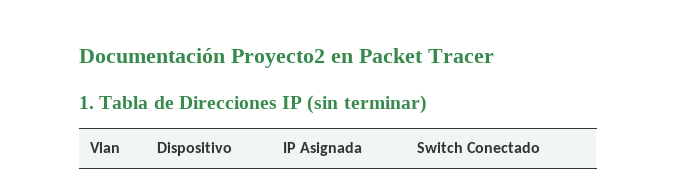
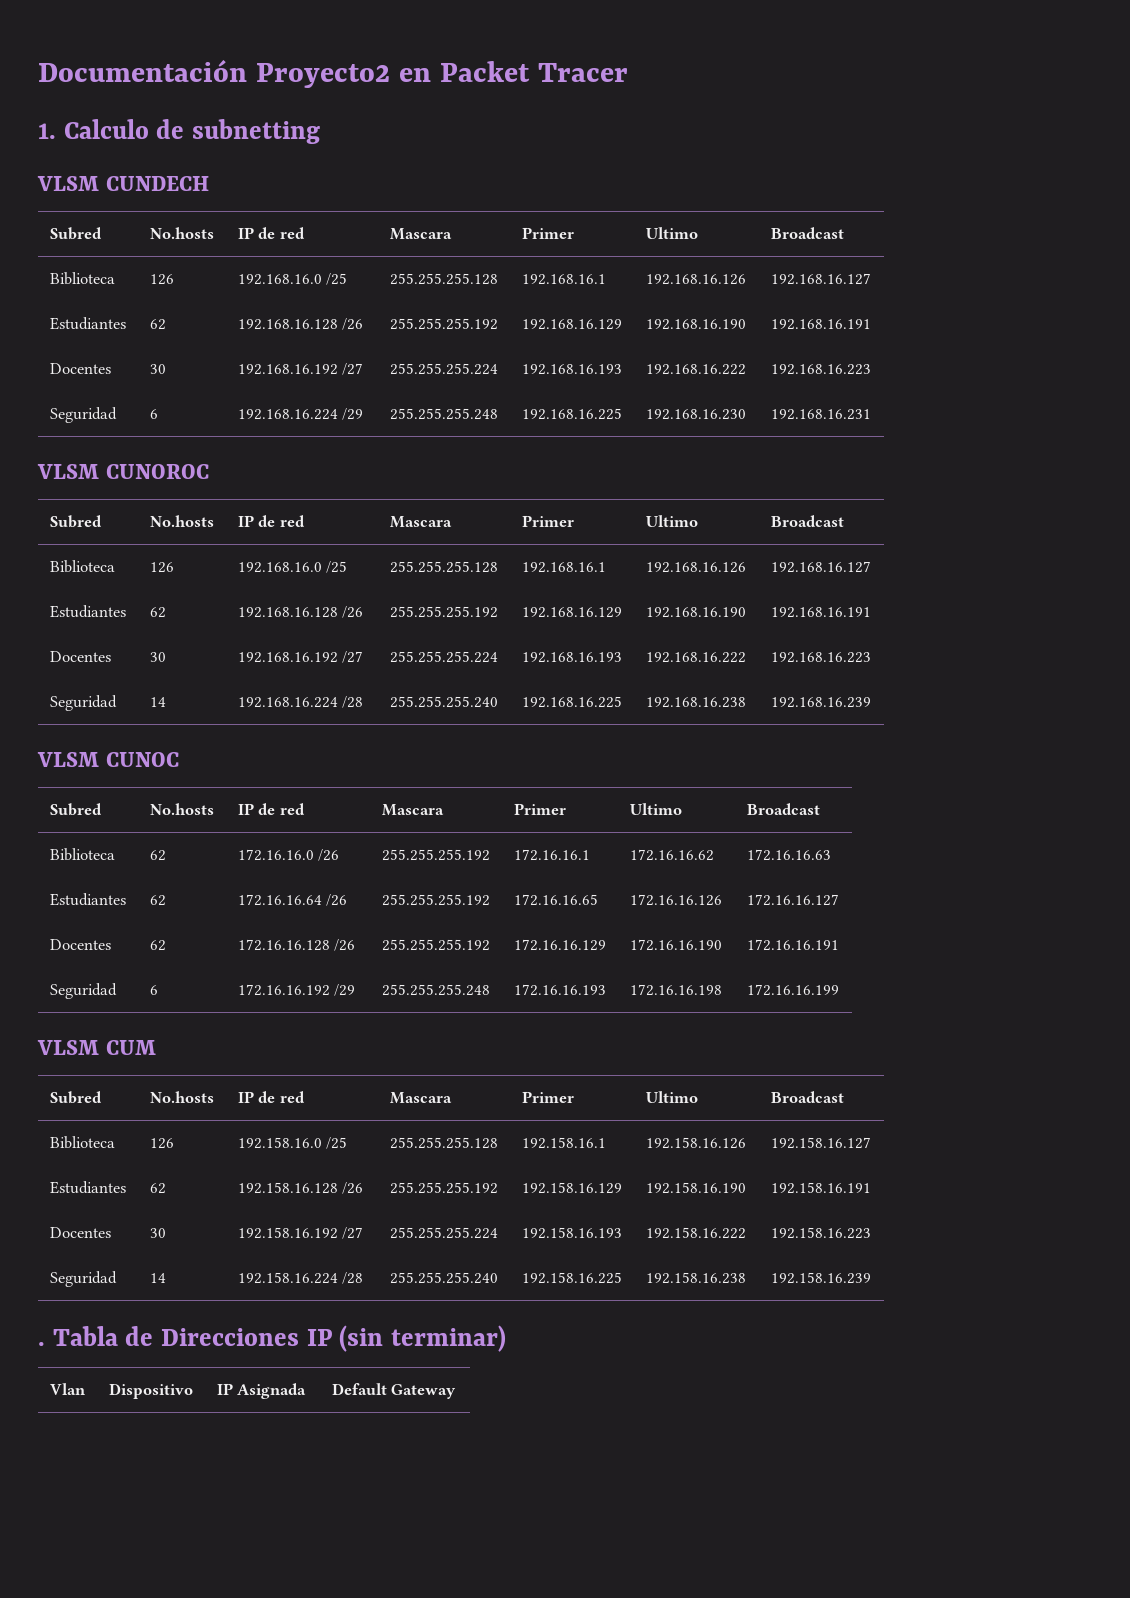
(94, 102) none -> [63,119,321,144] [37,176,209,191] [49,227,102,240] [149,227,214,239] [237,227,305,239] [389,228,452,240] [521,227,574,239] [645,227,698,239] [770,227,844,239] [49,272,115,285] [149,274,174,285] [237,273,348,285] [389,273,498,285] [521,274,606,285] [645,274,746,285] [770,273,871,285] [49,317,126,330] [149,319,166,330] [237,318,364,330] [389,318,498,330] [521,319,622,330] [645,319,746,330] [770,319,871,330] [49,363,111,374] [149,364,166,374] [237,363,364,375] [389,363,498,375] [521,364,622,375] [645,364,746,375] [770,364,871,375] [49,407,117,423] [149,409,158,419] [237,408,364,420] [389,408,498,420] [521,408,622,420] [645,409,746,420] [770,409,871,420] [37,464,209,479] [49,515,102,528] [149,515,214,527] [237,515,305,527] [389,516,452,528] [521,515,574,527] [645,515,698,527] [770,515,844,527] [49,560,115,573] [149,562,174,573] [237,561,348,573] [389,561,498,573] [521,562,606,573] [645,562,746,573] [770,561,871,573] [49,605,126,618] [149,607,166,618] [237,606,364,618] [389,606,498,618] [521,607,622,618] [645,607,746,618] [770,607,871,618] [49,651,111,662] [149,652,166,662] [237,651,364,663] [389,651,498,663] [521,652,622,663] [645,652,746,663] [770,652,871,663] [49,695,117,711] [149,697,166,707] [237,696,364,708] [389,696,498,708] [521,696,622,708] [645,697,746,708] [770,697,871,708] [37,752,179,767] [49,803,102,816] [149,803,214,815] [237,803,305,815] [381,804,444,816] [513,803,566,815] [629,803,682,815] [746,803,820,815] [49,848,115,861] [149,850,166,861] [237,849,340,861] [381,849,490,861] [513,849,590,861] [629,849,714,861] [746,849,831,861] [49,893,126,906] [149,895,166,906] [237,894,348,906] [381,894,490,906] [513,894,598,906] [629,894,722,906] [746,894,839,906] [49,939,111,950] [149,940,166,951] [237,939,356,951] [381,939,490,951] [513,939,606,951] [629,939,722,951] [746,939,839,951] [49,983,117,999] [149,985,158,995] [237,984,356,996] [381,984,490,996] [513,984,606,996] [629,984,722,996] [746,984,839,996] [37,1040,156,1055] [49,1091,102,1104] [149,1091,214,1103] [237,1091,305,1103] [389,1092,452,1104] [521,1091,574,1103] [645,1091,698,1103] [770,1091,844,1103] [49,1136,115,1149] [149,1138,174,1149] [237,1137,348,1149] [389,1137,498,1149] [521,1137,606,1149] [645,1137,746,1149] [770,1137,871,1149] [49,1181,126,1194] [149,1183,166,1194] [237,1182,364,1194] [389,1182,498,1194] [521,1182,622,1194] [645,1182,746,1194] [770,1182,871,1194] [49,1227,111,1238] [149,1228,166,1238] [237,1227,364,1239] [389,1227,498,1239] [521,1227,622,1239] [645,1227,746,1239] [770,1227,871,1239] [49,1271,117,1287] [149,1273,166,1283] [237,1272,364,1284] [389,1272,498,1284] [521,1272,622,1284] [645,1272,746,1284] [770,1272,871,1284] [38,1342,45,1346] Calculo de subnetting // VLSM CUNDECH // Subred | No.hosts | IP de red | Mascara | Primer | Ultimo | Broadcast // Biblioteca | 126 | 192.168.16.0 /25 | 255.255.255.128 | 192.168.16.1 | 192.168.16.126 | 192.168.16.127 // Estudiantes | 62 | 192.168.16.128 /26 | 255.255.255.192 | 192.168.16.129 | 192.168.16.190 | 192.168.16.191 // Docentes | 30 | 192.168.16.192 /27 | 255.255.255.224 | 192.168.16.193 | 192.168.16.222 | 192.168.16.223 // Seguridad | 6 | 192.168.16.224 /29 | 255.255.255.248 | 192.168.16.225 | 192.168.16.230 | 192.168.16.231 // VLSM CUNOROC // Subred | No.hosts | IP de red | Mascara | Primer | Ultimo | Broadcast // Biblioteca | 126 | 192.168.16.0 /25 | 255.255.255.128 | 192.168.16.1 | 192.168.16.126 | 192.168.16.127 // Estudiantes | 62 | 192.168.16.128 /26 | 255.255.255.192 | 192.168.16.129 | 192.168.16.190 | 192.168.16.191 // Docentes | 30 | 192.168.16.192 /27 | 255.255.255.224 | 192.168.16.193 | 192.168.16.222 | 192.168.16.223 // Seguridad | 14 | 192.168.16.224 /28 | 255.255.255.240 | 192.168.16.225 | 192.168.16.238 | 192.168.16.239 // VLSM CUNOC // Subred | No.hosts | IP de red | Mascara | Primer | Ultimo | Broadcast // Biblioteca | 62 | 172.16.16.0 /26 | 255.255.255.192 | 172.16.16.1 | 172.16.16.62 | 172.16.16.63 // Estudiantes | 62 | 172.16.16.64 /26 | 255.255.255.192 | 172.16.16.65 | 172.16.16.126 | 172.16.16.127 // Docentes | 62 | 172.16.16.128 /26 | 255.255.255.192 | 172.16.16.129 | 172.16.16.190 | 172.16.16.191 // Seguridad | 6 | 172.16.16.192 /29 | 255.255.255.248 | 172.16.16.193 | 172.16.16.198 | 172.16.16.199 // VLSM CUM // Subred | No.hosts | IP de red | Mascara | Primer | Ultimo | Broadcast // Biblioteca | 126 | 192.158.16.0 /25 | 255.255.255.128 | 192.158.16.1 | 192.158.16.126 | 192.158.16.127 // Estudiantes | 62 | 192.158.16.128 /26 | 255.255.255.192 | 192.158.16.129 | 192.158.16.190 | 192.158.16.191 // Docentes | 30 | 192.158.16.192 /27 | 255.255.255.224 | 192.158.16.193 | 192.158.16.222 | 192.158.16.223 // Seguridad | 14 | 192.158.16.224 /28 | 255.255.255.240 | 192.158.16.225 | 192.158.16.238 | 192.158.16.239 // .
[416,142,540,153] Switch Conectado -> [331,1383,457,1399] Default Gateway

